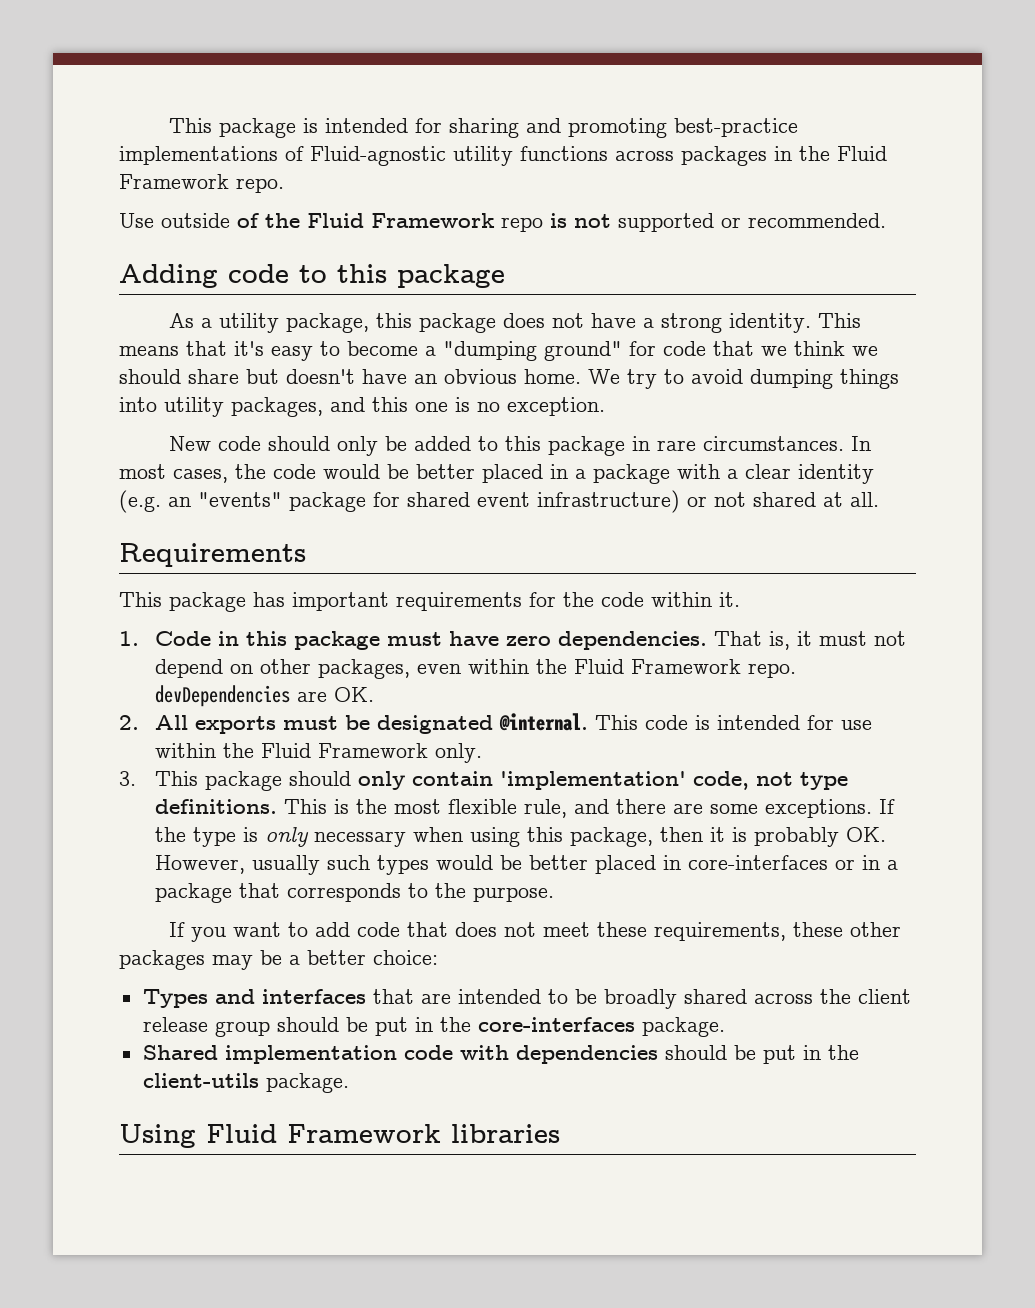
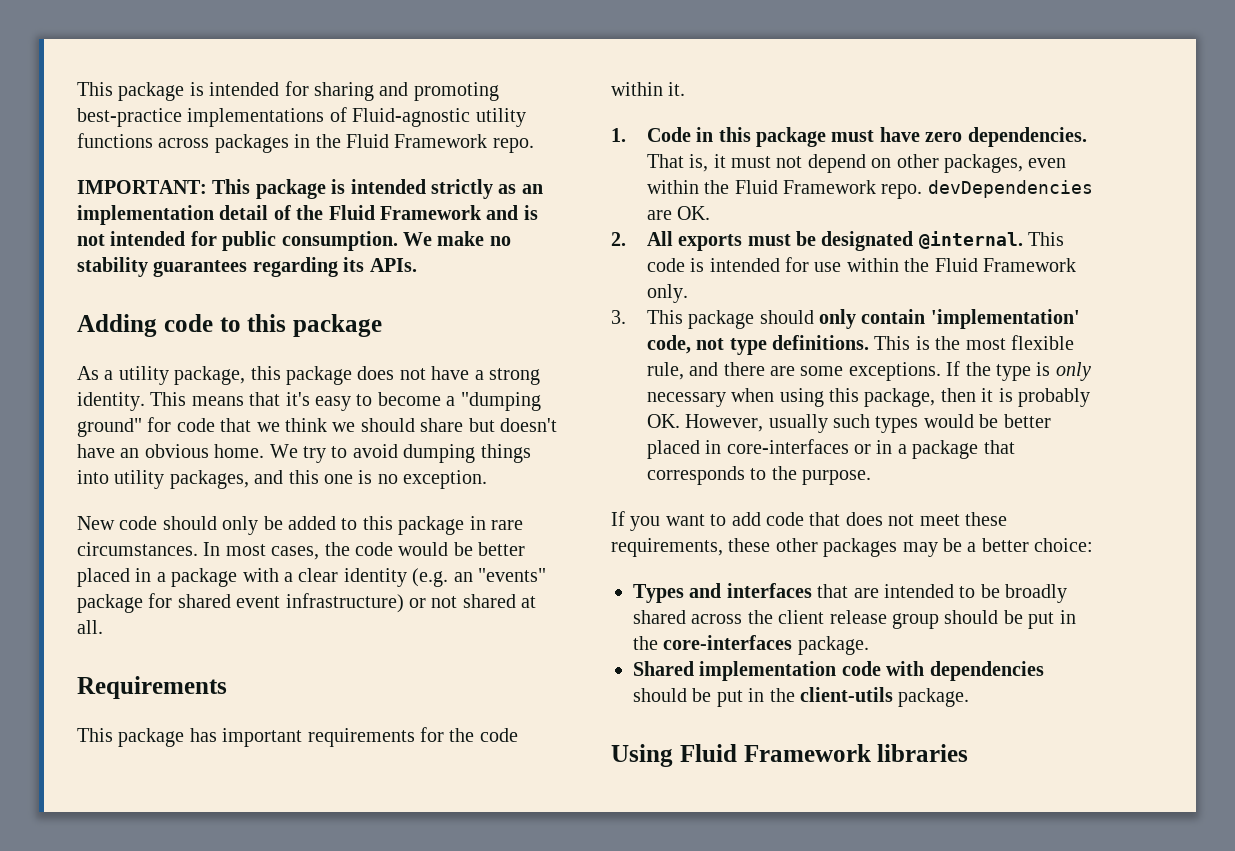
[119,213,230,228] Use outside -> [77,179,543,199] [77,205,269,225] IMPORTANT: This package is intended strictly as an implementation detail
[501,217,543,232] repo -> [486,205,519,220] and
[618,213,886,232] supported or recommended. -> [110,231,511,251] [77,257,417,277] intended for public consumption. We make no stability guarantees regarding its APIs.

